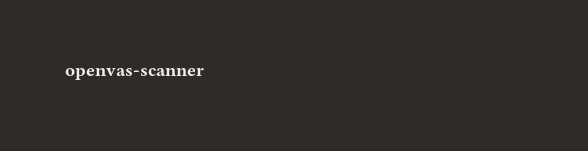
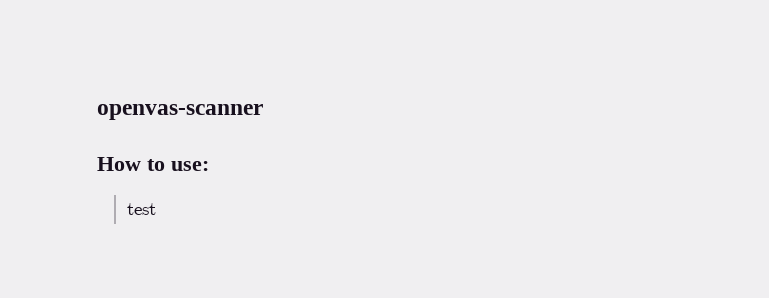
(204, 73) none -> [97,157,209,171] [126,203,156,215] // How to use: // test

